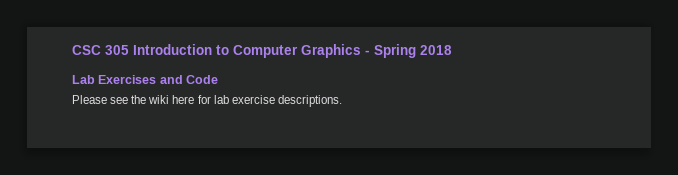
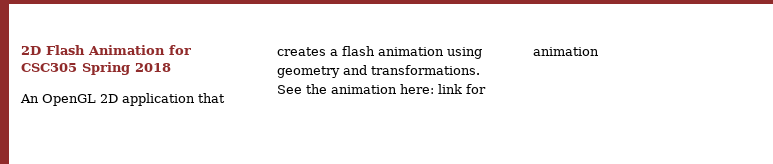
[72,44,452,58] [72,75,219,84] [72,95,342,107] CSC 305 Introduction to Computer Graphics - Spring 2018 // Lab Exercises and Code // Please see the wiki here for lab exercise descriptions. -> [21,45,191,55] [21,62,171,75] [20,93,225,106] [277,46,482,59] [277,65,480,78] [277,84,486,94] [533,47,599,56] 2D Flash Animation for CSC305 Spring 2018 // An OpenGL 2D application that creates a flash animation using geometry and transformations. See the animation here: link for animation

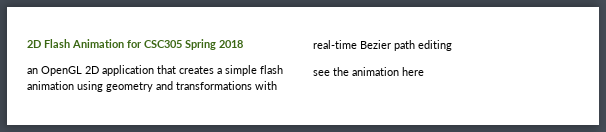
[20,94,39,103] An -> [27,68,38,74] an
(338, 52) none -> [225,65,257,76] simple
[371,65,480,75] [277,84,486,94] [533,47,599,56] transformations. See the animation here: link for animation -> [176,81,277,90] [313,40,452,51] [313,67,424,76] transformations with real-time Bezier path editing // see the animation here

